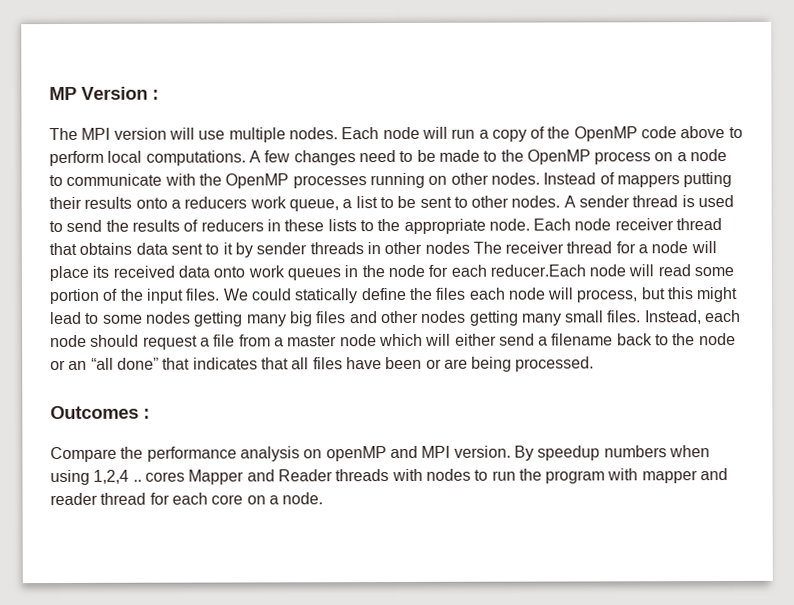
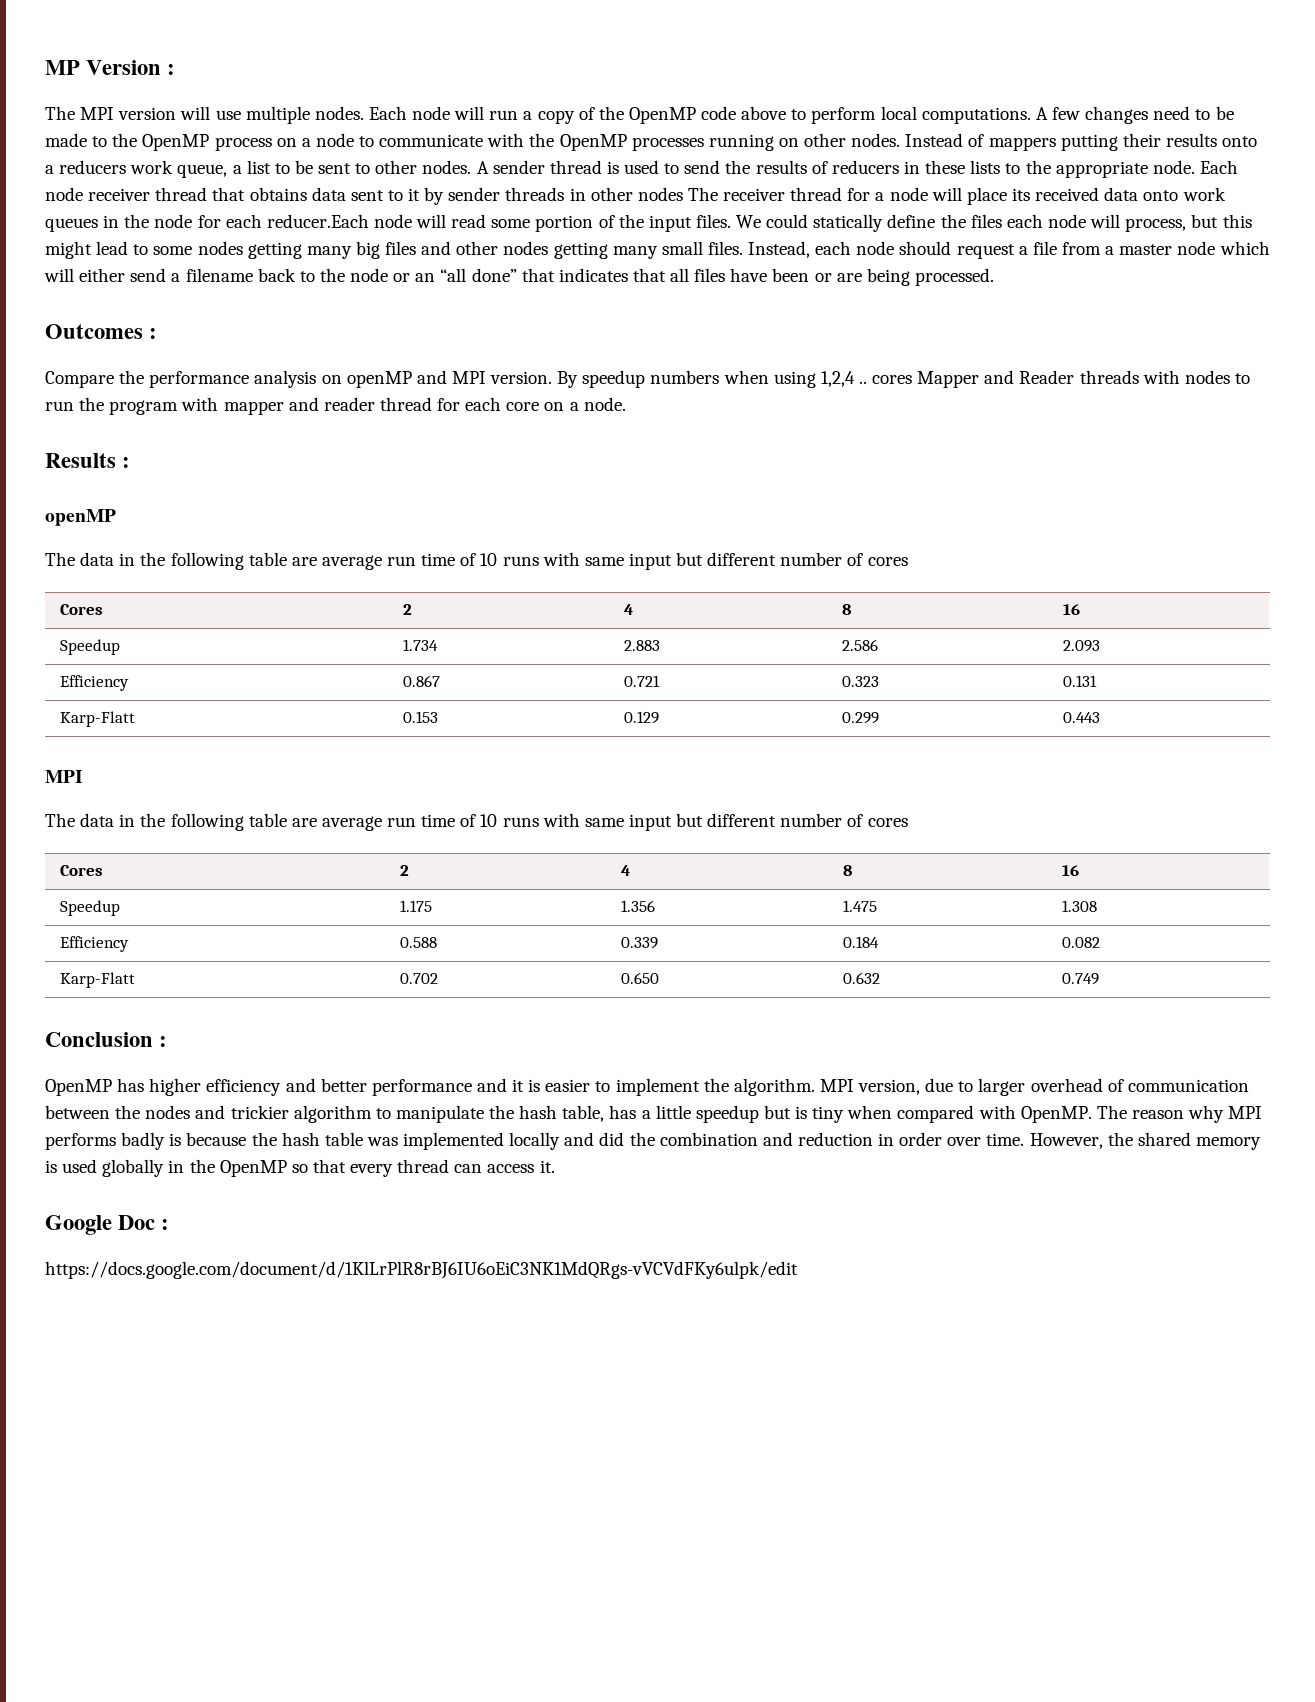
(324, 498) none -> [45,453,131,468] [45,509,116,526] [45,552,908,570] [60,604,104,615] [403,604,413,615] [624,604,634,615] [842,604,852,615] [1063,604,1081,615] [60,639,121,655] [403,639,439,651] [624,640,661,651] [842,639,879,651] [1063,640,1101,652] [60,675,130,691] [403,675,441,687] [624,675,661,687] [842,676,880,687] [1063,675,1098,687] [60,711,136,727] [403,711,439,723] [624,711,660,724] [842,712,880,724] [1063,712,1101,723] [45,770,83,783] [45,813,908,831] [60,865,104,876] [400,865,410,876] [621,865,631,876] [843,865,853,876] [1062,865,1080,876] [60,900,121,916] [400,900,433,912] [621,900,656,912] [843,900,878,912] [1062,900,1098,912] [60,936,130,952] [400,937,438,948] [621,937,659,949] [843,936,880,948] [1062,937,1101,948] [60,972,136,988] [400,973,439,984] [621,972,660,984] [843,972,881,984] [1062,973,1100,985] [45,1032,168,1047] [45,1078,1249,1096] [45,1105,1263,1123] [45,1132,1261,1150] [45,1159,555,1177] [45,1215,170,1235] [45,1261,798,1279] // Results : // openMP // The data in the following table are average run time of 10 runs with same input but different number of cores // Cores | 2 | 4 | 8 | 16 // Speedup | 1.734 | 2.883 | 2.586 | 2.093 // Efficiency | 0.867 | 0.721 | 0.323 | 0.131 // Karp-Flatt | 0.153 | 0.129 | 0.299 | 0.443 // MPI // The data in the following table are average run time of 10 runs with same input but different number of cores // Cores | 2 | 4 | 8 | 16 // Speedup | 1.175 | 1.356 | 1.475 | 1.308 // Efficiency | 0.588 | 0.339 | 0.184 | 0.082 // Karp-Flatt | 0.702 | 0.650 | 0.632 | 0.749 // Conclusion : // OpenMP has higher efficiency and better performance and it is easier to implement the algorithm. MPI version, due to larger overhead of communication between the nodes and trickier algorithm to manipulate the hash table, has a little speedup but is tiny when compared with OpenMP. The reason why MPI performs badly is because the hash table was implemented locally and did the combination and reduction in order over time. However, the shared memory is used globally in the OpenMP so that every thread can access it. // Google Doc : // https://docs.google.com/document/d/1KlLrPlR8rBJ6IU6oEiC3NK1MdQRgs-vVCVdFKy6ulpk/edit

